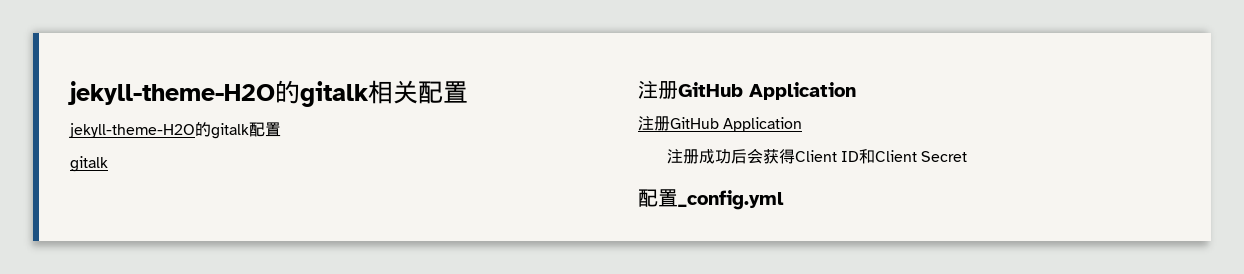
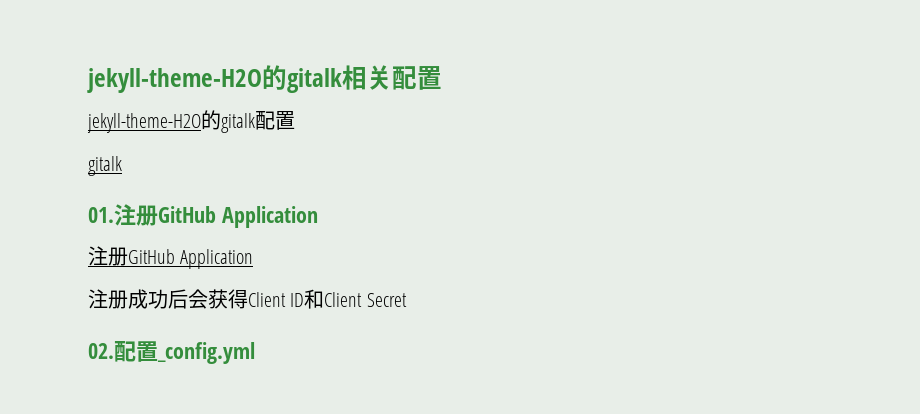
(108, 164) none -> [88,207,114,223] 01.
(968, 156) none -> [88,343,114,359] 02.

